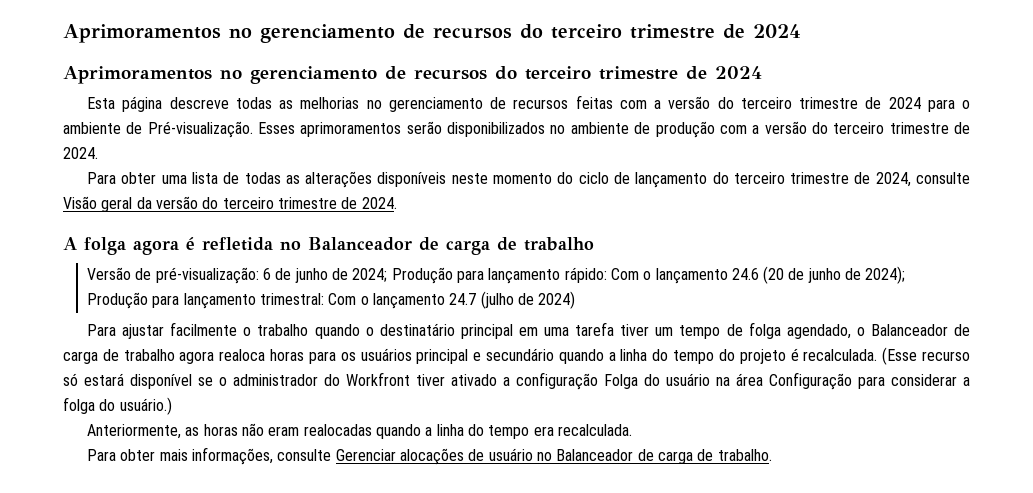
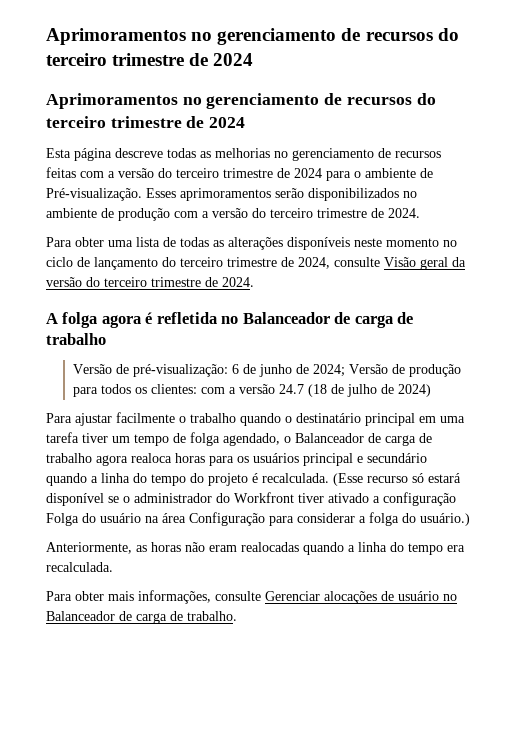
[557,172,574,184] do -> [443,240,457,247] no
[391,266,906,284] [87,291,514,309] Produção para lançamento rápido: Com o lançamento 24.6 (20 de junho de 2024); Produção para lançamento trimestral: Com o lançamento 24.7 (julho -> [348,364,461,377] [72,384,377,397] Versão de produção para todos os clientes: com a versão 24.7 (18 de julho

